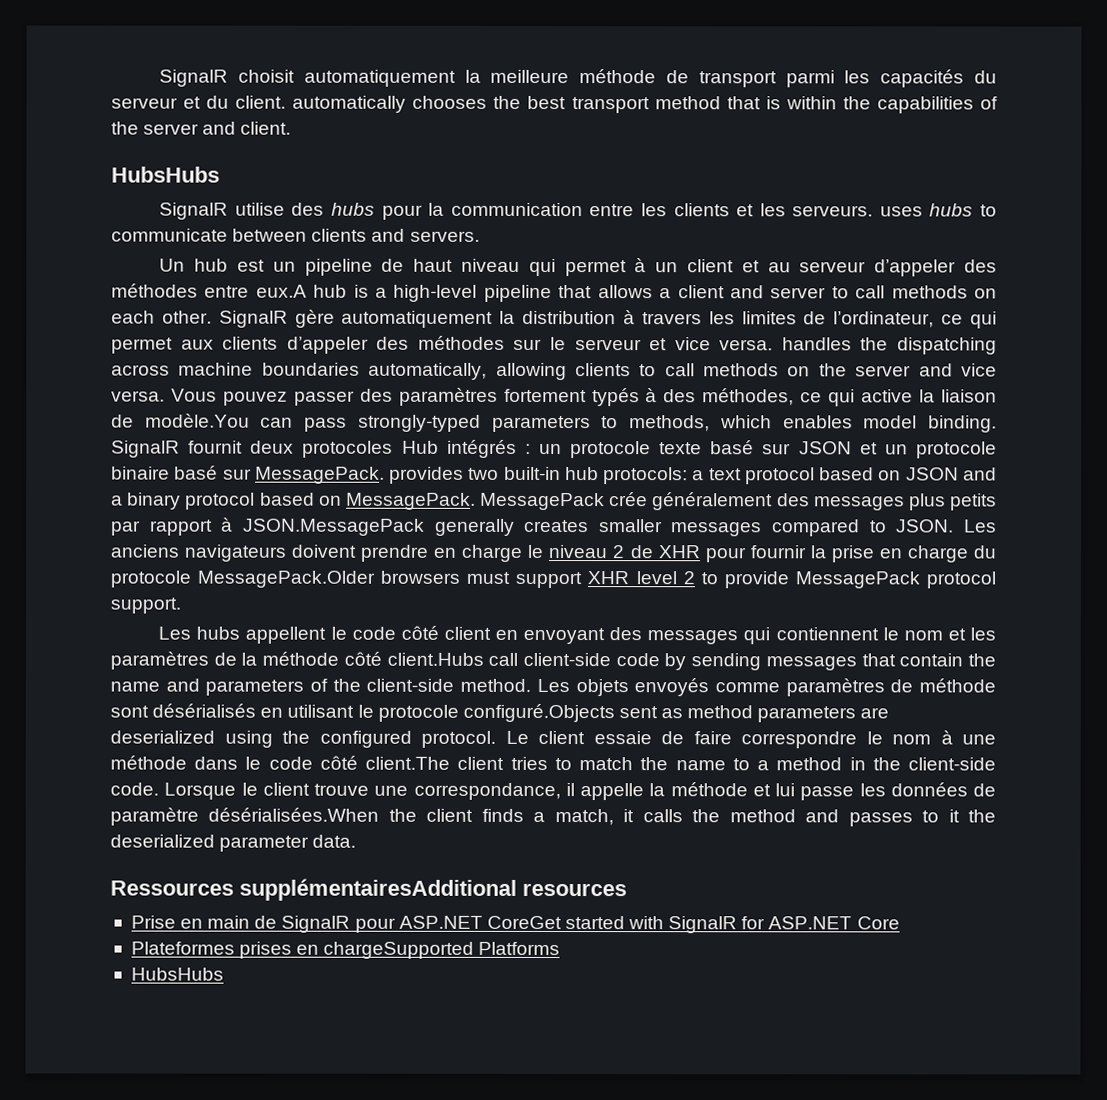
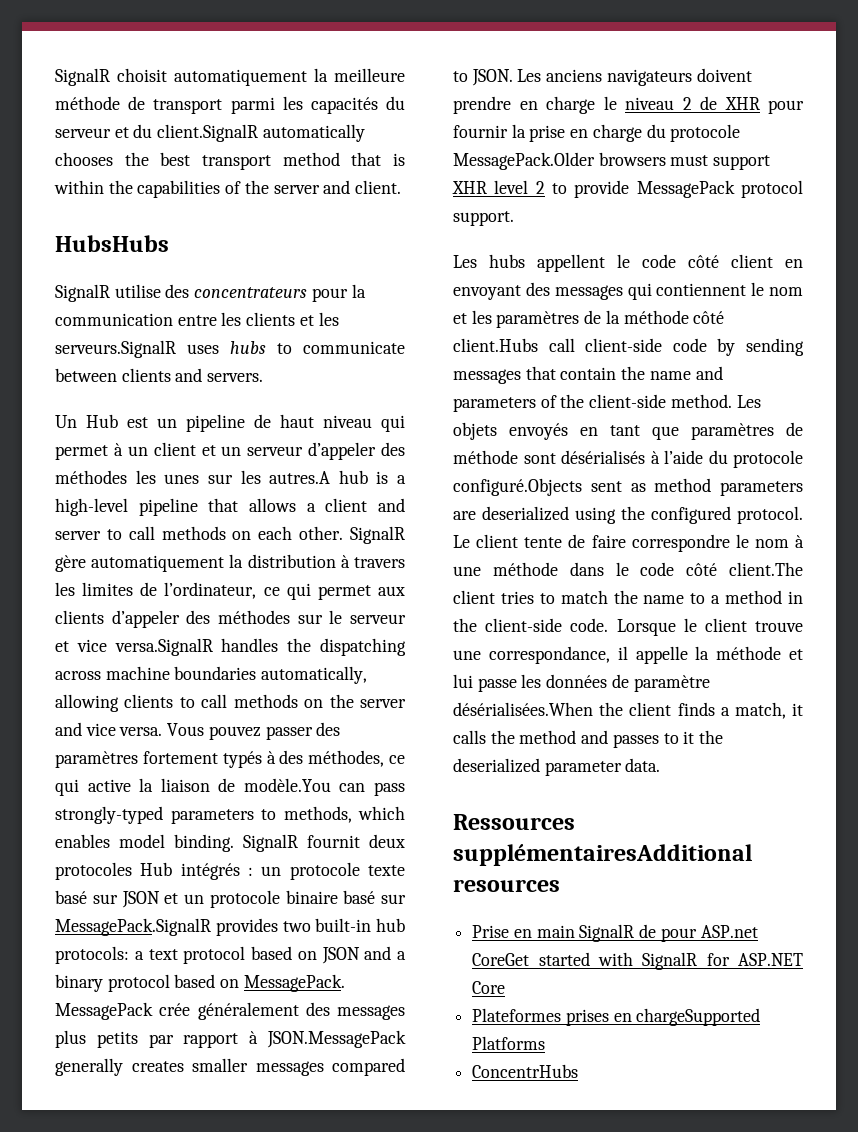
[235,95,287,109] client. -> [157,124,259,142] client.SignalR
[331,202,376,216] hubs -> [194,287,308,298] concentrateurs
[792,205,874,217] serveurs. -> [55,340,176,358] serveurs.SignalR
[194,258,229,272] hub -> [86,414,118,428] Hub
[767,262,791,273] au -> [221,446,242,456] un
[204,284,307,298] entre eux.A -> [135,470,331,484] les unes sur les autres.A
[719,339,774,351] versa. -> [114,638,213,656] versa.SignalR
[254,466,385,484] MessagePack. -> [55,918,211,936] MessagePack.SignalR
[714,682,780,693] comme -> [580,425,679,440] en tant que
[260,704,374,718] en utilisant le -> [650,450,728,464] à l’aide du
[593,731,652,745] essaie -> [524,537,563,548] tente
[254,915,483,933] de SignalR pour ASP.NET -> [579,924,758,942] SignalR de pour ASP.net
[130,967,224,981] HubsHubs -> [472,1064,579,1078] ConcentrHubs

